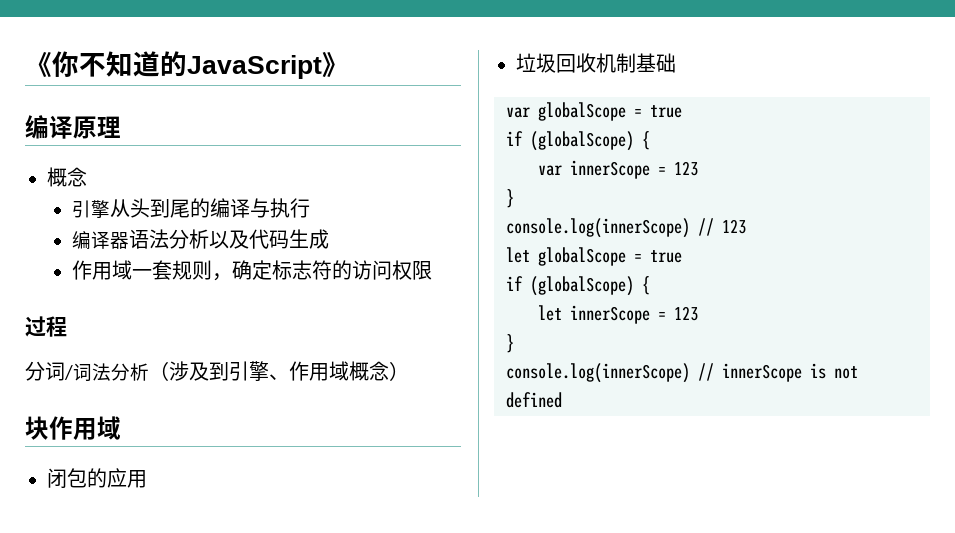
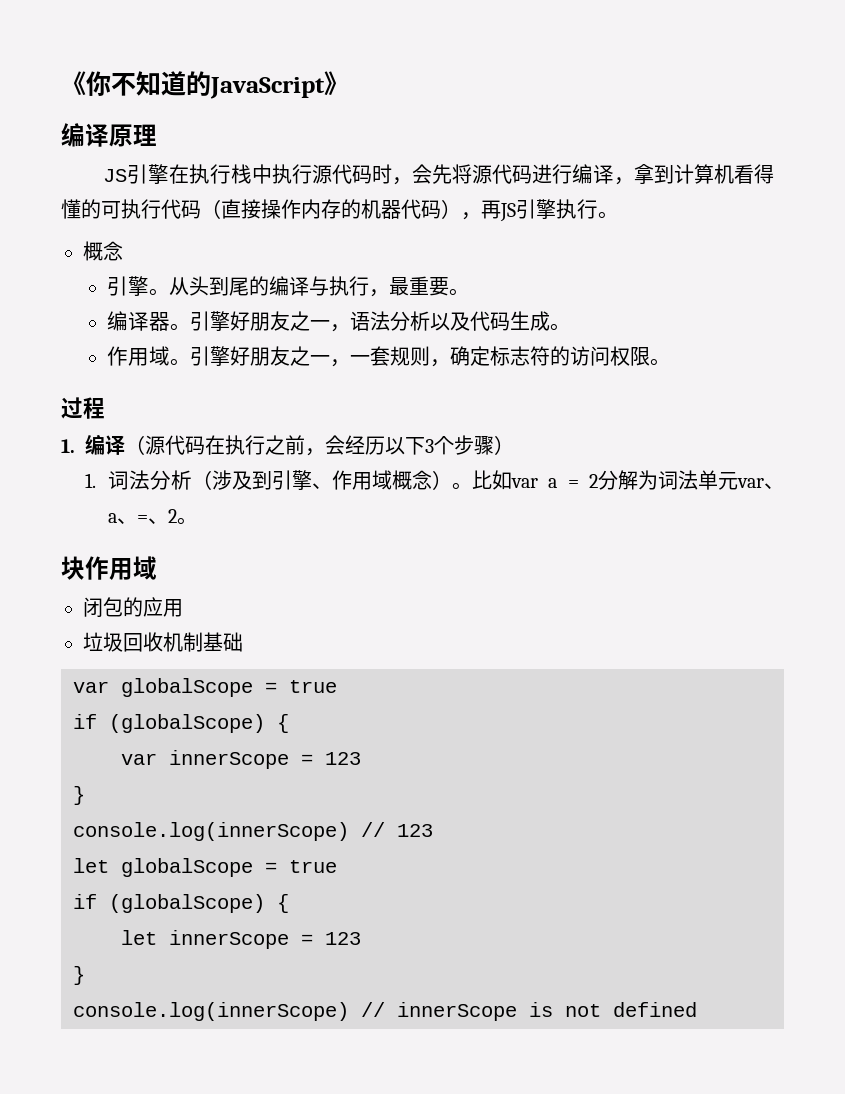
(121, 127) none -> [103,164,775,185] [61,199,618,222] // JS引擎在执行栈中执行源代码时，会先将源代码进行编译，拿到计算机看得懂的可执行代码（直接操作内存的机器代码），再JS引擎执行。
(111, 209) none -> [148,288,169,296] 。
(311, 208) none -> [368,276,469,297] ，最重要。
(130, 240) none -> [169,311,350,332] 。引擎好朋友之一，
[72,260,133,280] // 作用域 -> [549,323,570,331] [106,346,350,367] 。 // 作用域。引擎好朋友之一，
(433, 270) none -> [649,358,670,366] 。
[25,361,73,381] 分词/ -> [61,434,514,456] [84,473,96,488] 1.编译（源代码在执行之前，会经历以下3个步骤） // 1.
(409, 371) none -> [452,470,785,490] [108,509,198,525] 。比如var a = 2分解为词法单元var、a、=、2。

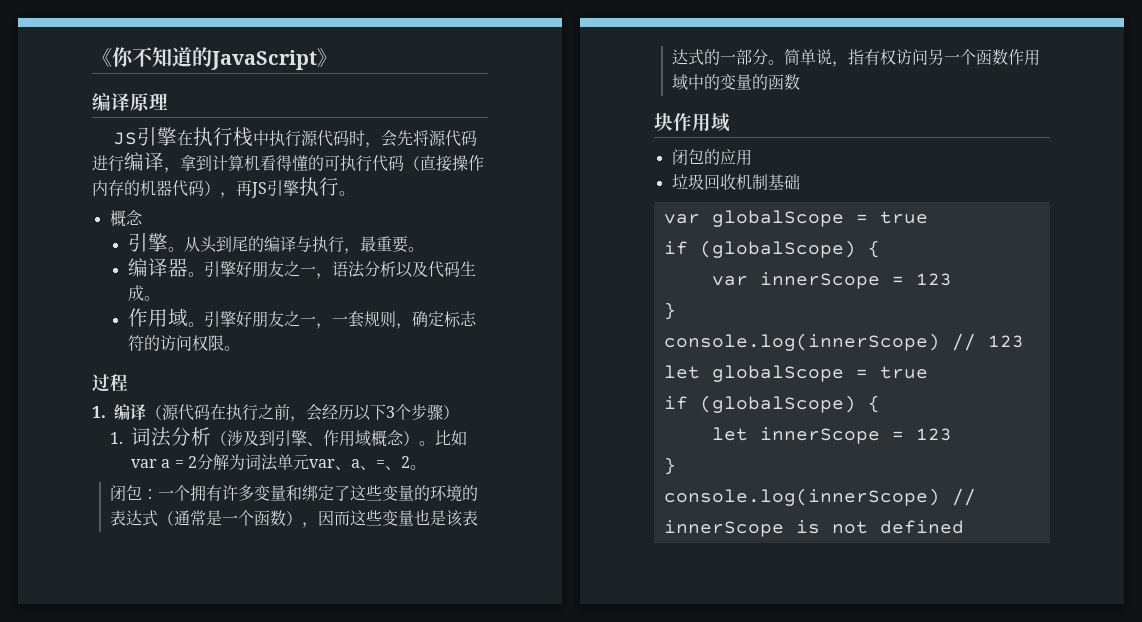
(198, 521) none -> [110,485,479,502] [110,509,479,528] [672,49,1041,67] [672,74,801,90] // 闭包：一个拥有许多变量和绑定了这些变量的环境的表达式（通常是一个函数），因而这些变量也是该表达式的一部分。简单说，指有权访问另一个函数作用域中的变量的函数

